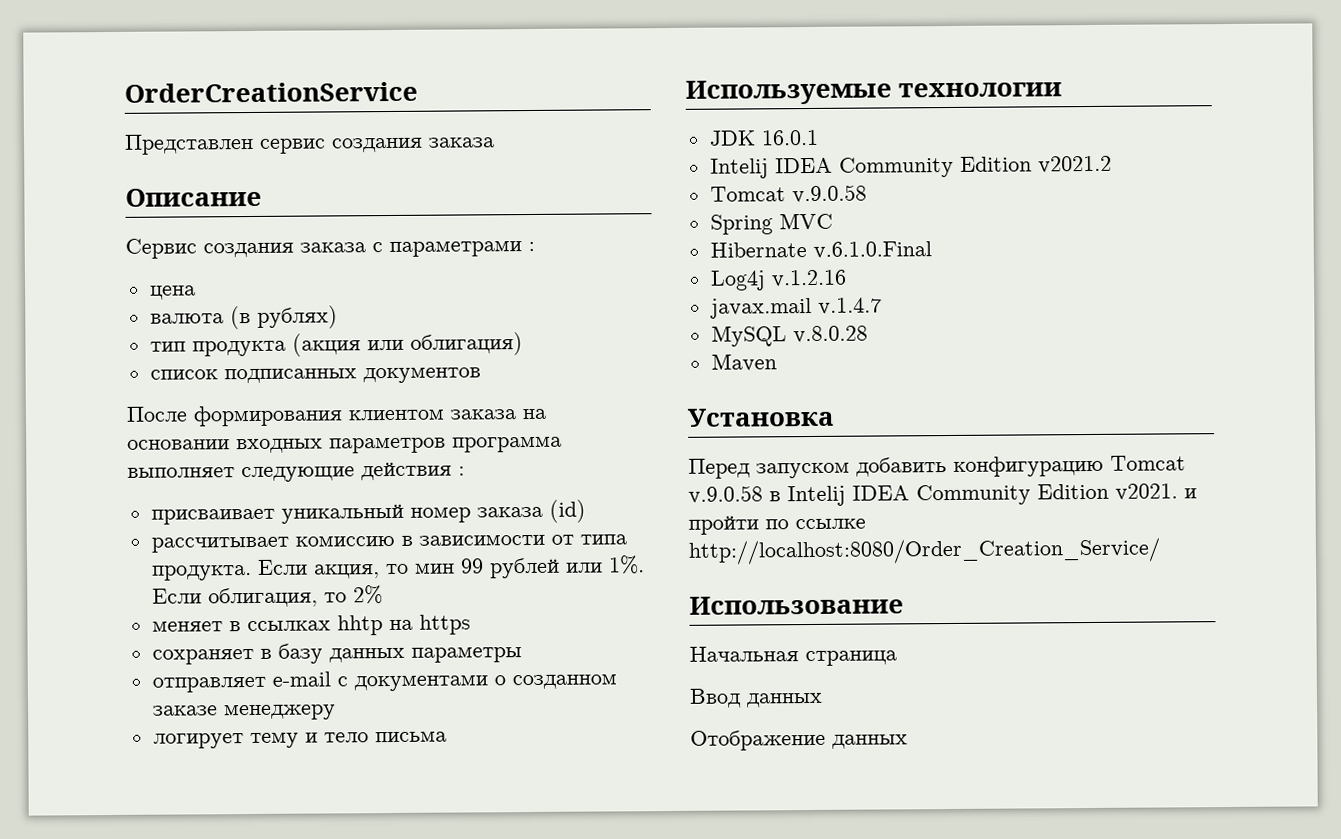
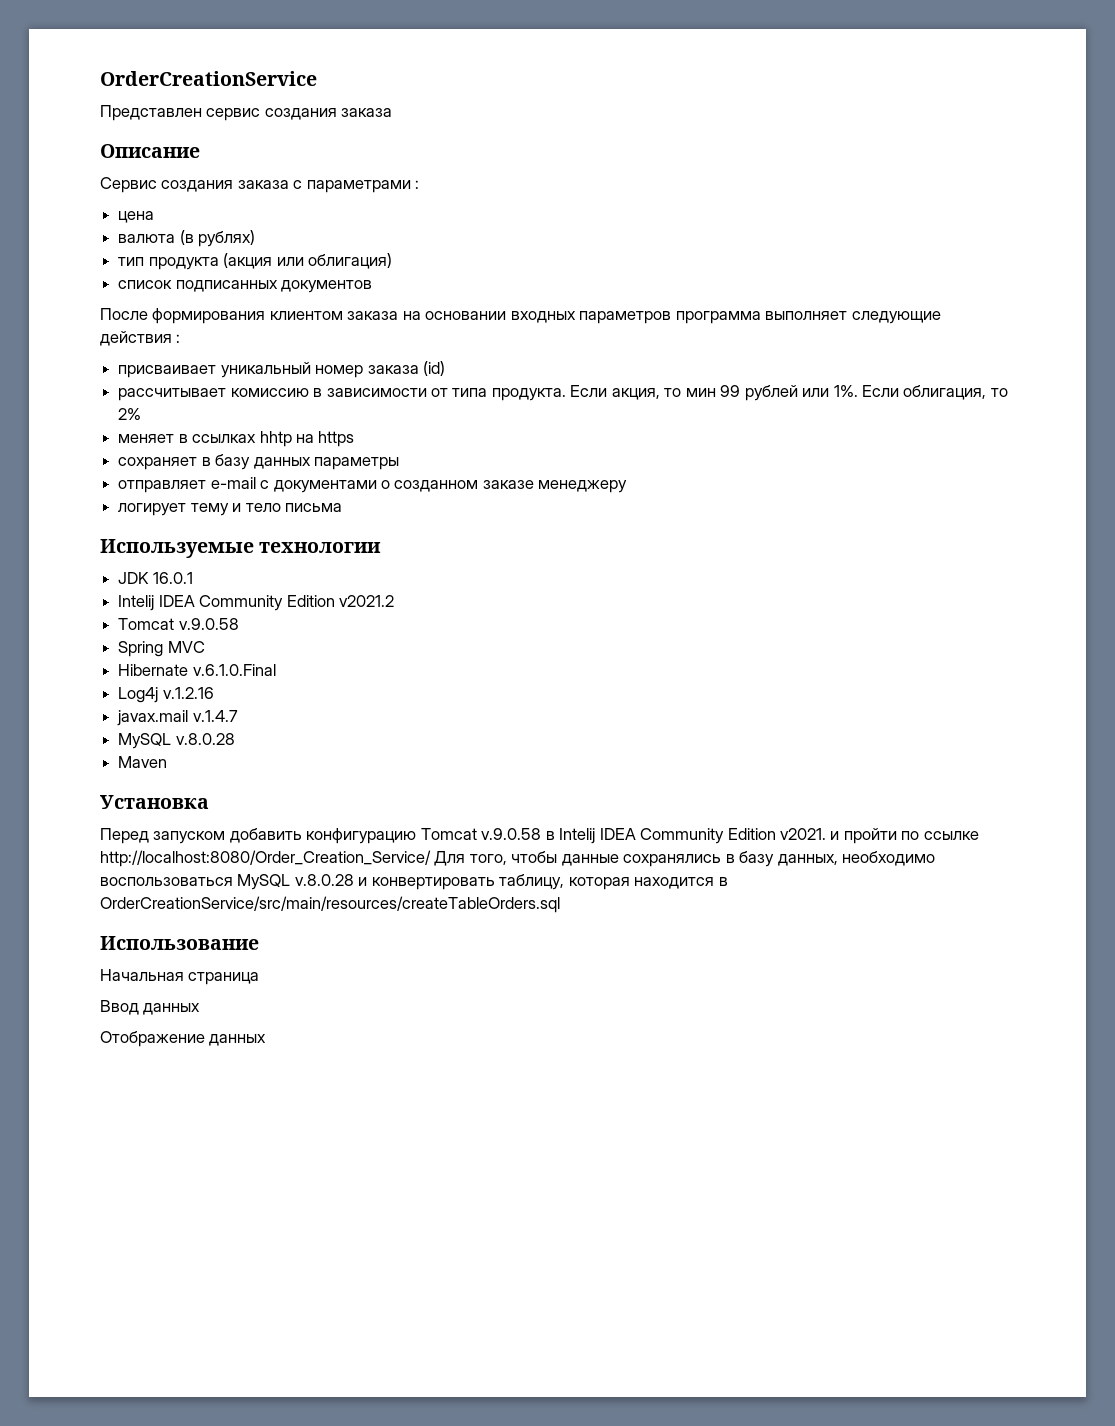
(1161, 551) none -> [434,851,936,867] [100,874,728,890] [100,896,560,913] Для того, чтобы данные сохранялись в базу данных, необходимо воспользоваться MySQL v.8.0.28 и конвертировать таблицу, которая находится в OrderCreationService/src/main/resources/createTableOrders.sql

